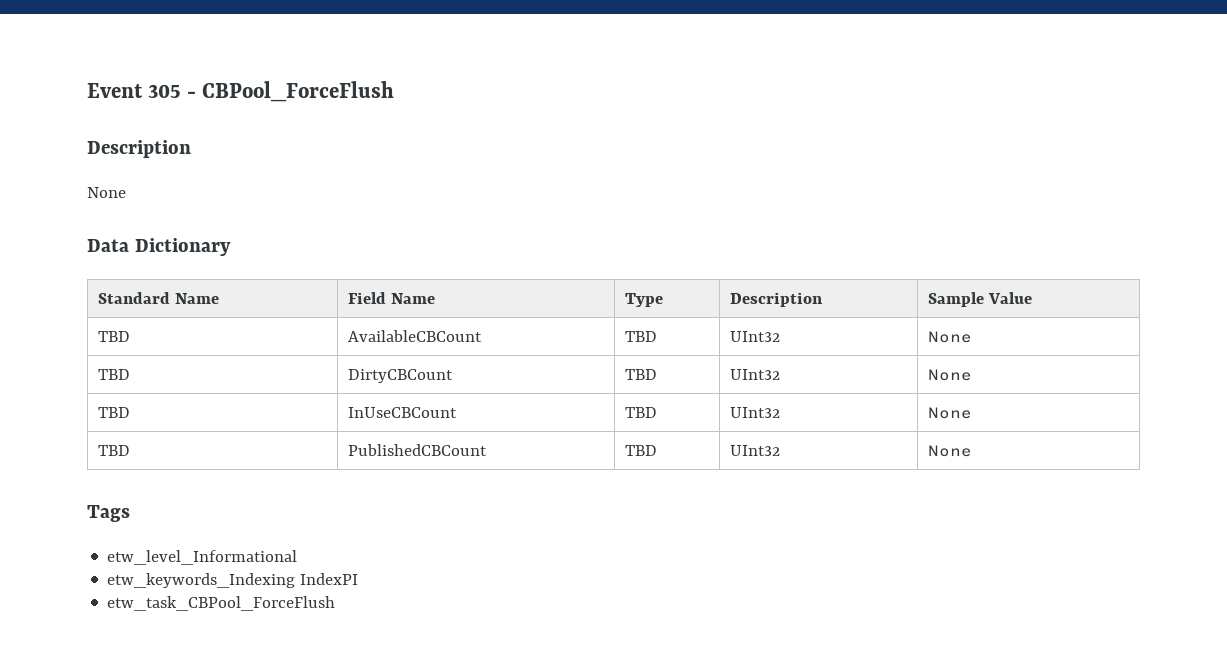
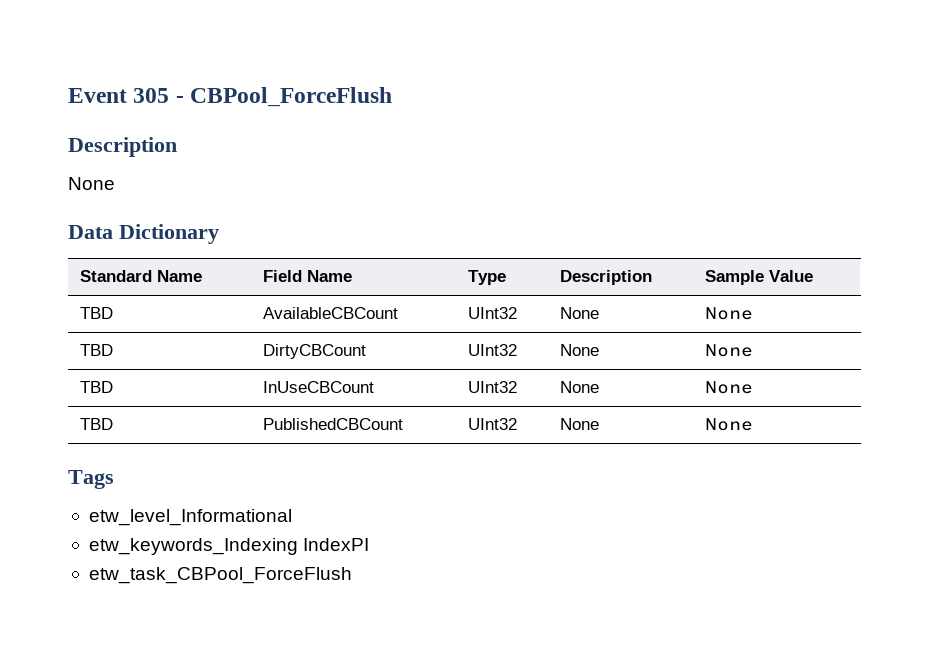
[625,331,658,342] [730,331,781,342] TBD | UInt32 -> [467,307,517,319] [559,307,599,319] UInt32 | None
[625,369,658,380] [730,369,781,380] TBD | UInt32 -> [467,344,517,356] [559,344,599,356] UInt32 | None
[625,407,658,418] [730,407,781,418] TBD | UInt32 -> [467,381,517,393] [559,381,599,393] UInt32 | None
[625,445,658,456] [730,445,781,456] TBD | UInt32 -> [467,418,517,430] [559,418,599,430] UInt32 | None

